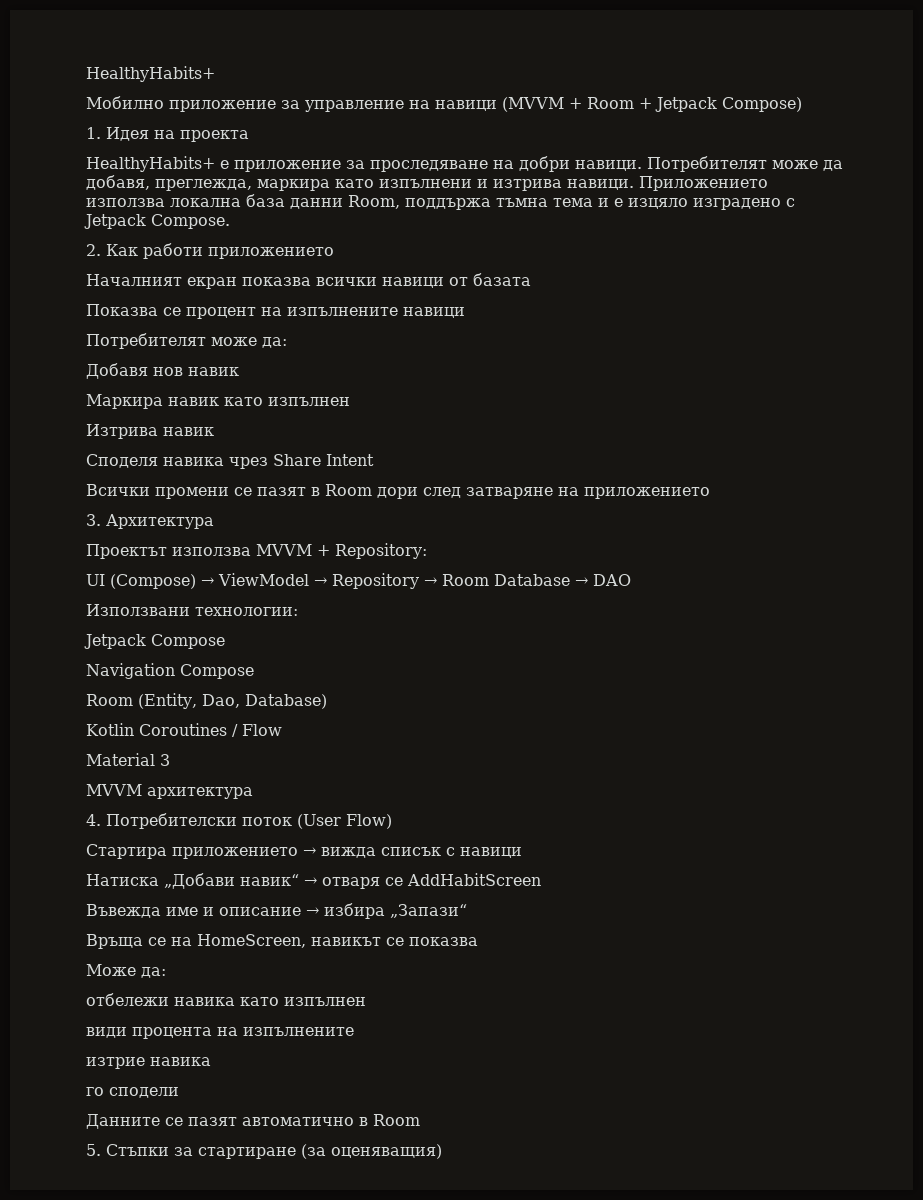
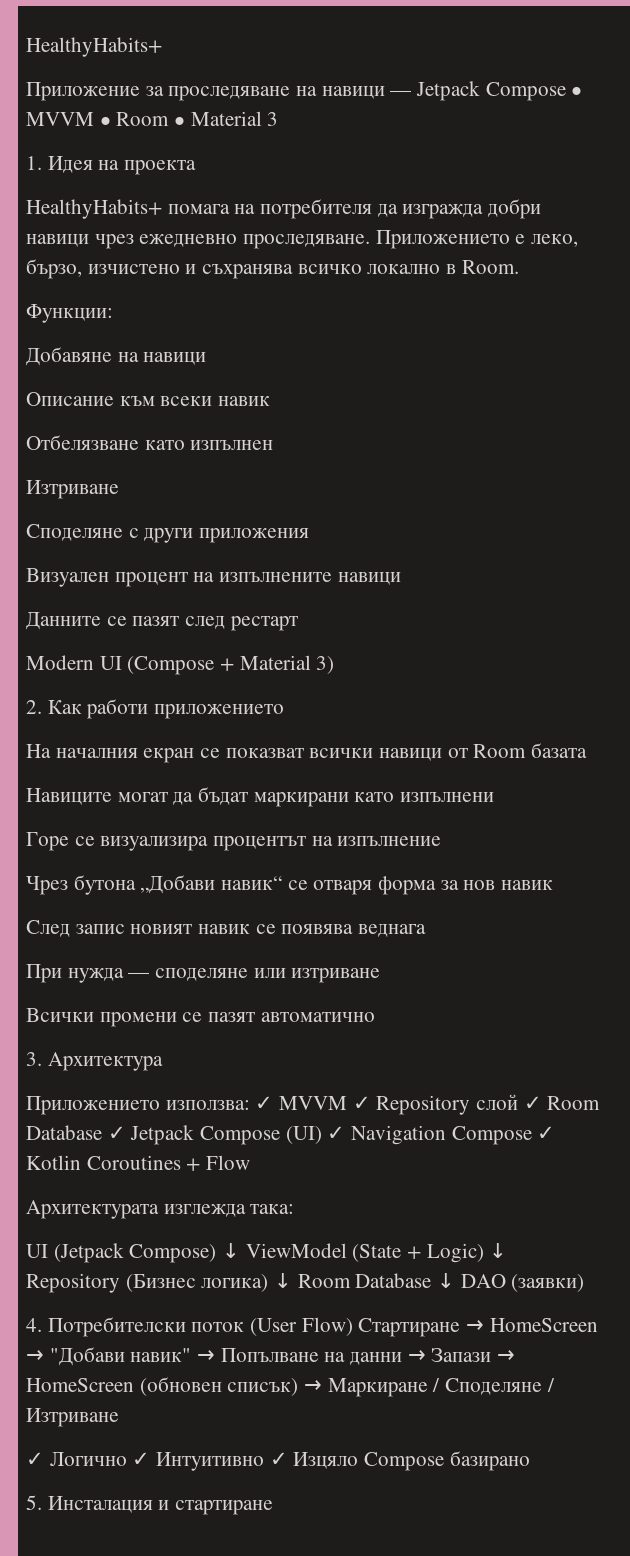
[86,96,802,112] Мобилно приложение за управление на навици (MVVM + Room + Jetpack Compose) -> [26,81,583,101] [26,111,279,126] Приложение за проследяване на навици — Jetpack Compose • MVVM • Room • Material 3
[220,156,843,172] [86,175,768,191] [86,194,795,210] [84,214,230,229] е приложение за проследяване на добри навици. Потребителят може да добавя, преглежда, маркира като изпълнени и изтрива навици. Приложението използва локална база данни Room, поддържа тъмна тема и е изцяло изградено с Jetpack Compose. -> [167,199,542,219] [26,230,579,249] [26,259,519,279] [26,304,113,323] [26,347,207,366] [26,392,271,406] [26,435,274,450] [26,480,119,499] [26,524,310,543] [26,568,401,587] [26,612,298,631] [26,655,335,675] помага на потребителя да изгражда добри навици чрез ежедневно проследяване. Приложението е леко, бързо, изчистено и съхранява всичко локално в Room. // Функции: // Добавяне на навици // Описание към всеки навик // Отбелязване като изпълнен // Изтриване // Споделяне с други приложения // Визуален процент на изпълнените навици // Данните се пазят след рестарт // Modern UI (Compose + Material 3)
[86,274,311,289] Началният екран показва -> [26,744,304,763] На началния екран се показват
(468, 281) none -> [473,744,527,758] Room
[86,304,465,319] [86,333,287,349] [86,363,239,379] [86,394,350,409] [86,424,214,439] [86,454,374,469] [86,484,710,499] [86,514,214,529] [86,543,427,559] [86,573,588,589] Показва се процент на изпълнените навици // Потребителят може да: // Добавя нов навик // Маркира навик като изпълнен // Изтрива навик // Споделя навика чрез Share Intent // Всички промени се пазят в Room дори след затваряне на приложението // 3. Архитектура // Проектът използва MVVM + Repository: // UI (Compose) → ViewModel → Repository → Room Database → -> [26,787,495,807] [26,832,442,851] [26,875,554,895] [26,920,427,937] [26,964,381,983] [26,1008,375,1027] [26,1052,163,1071] [26,1094,601,1115] [26,1125,556,1145] [26,1155,251,1171] [26,1200,295,1219] [26,1243,508,1263] [26,1273,456,1293] Навиците могат да бъдат маркирани като изпълнени // Горе се визуализира процентът на изпълнение // Чрез бутона „Добави навик“ се отваря форма за нов навик // След запис новият навик се появява веднага // При нужда — споделяне или изтриване // Всички промени се пазят автоматично // 3. Архитектура // Приложението използва: ✓ MVVM ✓ Repository слой ✓ Room Database ✓ Jetpack Compose (UI) ✓ Navigation Compose ✓ Kotlin Coroutines + Flow // Архитектурата изглежда така: // UI (Jetpack Compose) ↓ ViewModel (State + Logic) ↓ Repository (Бизнес логика) ↓ Room Database ↓
[86,604,298,616] [84,634,225,649] [86,663,254,679] [86,693,327,709] [86,723,282,737] [86,753,170,766] [86,784,253,799] // Използвани технологии: // Jetpack Compose // Navigation Compose // Room (Entity, Dao, Database) // Kotlin Coroutines / Flow // Material 3 // MVVM архитектура -> [511,1274,585,1292] (заявки)
[86,844,522,859] [86,873,541,889] [86,903,467,919] [86,934,478,949] [86,964,166,978] [86,993,366,1006] [86,1027,354,1039] [86,1057,211,1069] [86,1087,179,1098] [86,1114,420,1129] [86,1144,442,1159] // Стартира приложението → вижда списък с навици // Натиска „Добави навик“ → отваря се AddHabitScreen // Въвежда име и описание → избира „Запази“ // Връща се на HomeScreen, навикът се показва // Може да: // отбележи навика като изпълнен // види процента на изпълнените // изтрие навика // го сподели // Данните се пазят автоматично в Room // 5. Стъпки за стартиране (за оценяващия) -> [358,1318,598,1337] [26,1347,516,1366] [26,1377,555,1397] [26,1408,119,1427] [26,1451,530,1471] [26,1495,274,1515] Стартиране → HomeScreen → "Добави навик" → Попълване на данни → Запази → HomeScreen (обновен списък) → Маркиране / Споделяне / Изтриване // ✓ Логично ✓ Интуитивно ✓ Изцяло Compose базирано // 5. Инсталация и стартиране

